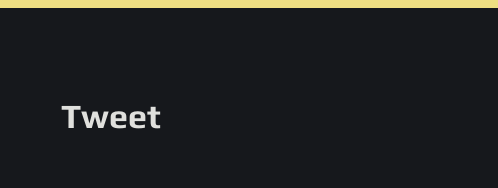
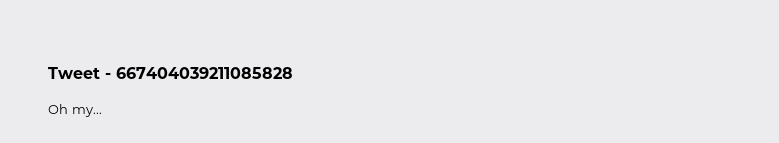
(161, 117) none -> [105,67,293,79] [48,104,102,117] - 667404039211085828 // Oh my...

